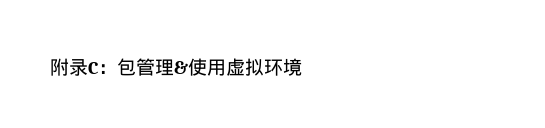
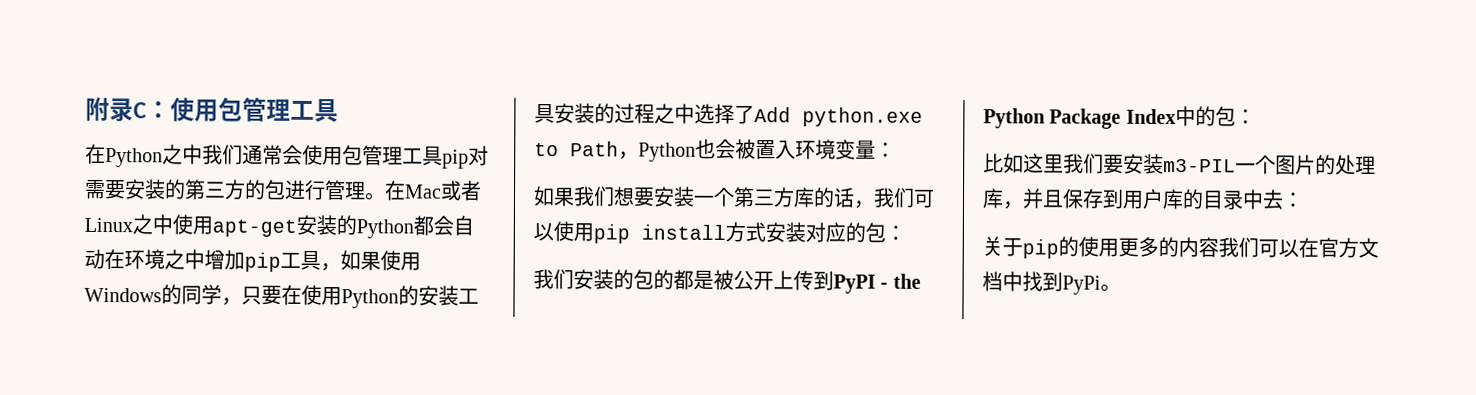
[117,58,302,76] 包管理&使用虚拟环境 -> [170,97,339,123] [85,143,489,169] [84,179,482,201] [84,214,474,239] [84,248,421,272] [84,284,479,309] [534,103,923,127] [534,138,896,162] [533,186,935,209] [533,221,906,244] [533,269,921,294] [983,106,1256,129] [983,153,1376,175] [982,188,1304,210] [982,236,1379,259] [982,271,1121,295] 使用包管理工具 // 在Python之中我们通常会使用包管理工具pip对需要安装的第三方的包进行管理。在Mac或者Linux之中使用apt-get安装的Python都会自动在环境之中增加pip工具，如果使用Windows的同学，只要在使用Python的安装工具安装的过程之中选择了Add python.exe to Path，Python也会被置入环境变量： // 如果我们想要安装一个第三方库的话，我们可以使用pip install方式安装对应的包： // 我们安装的包的都是被公开上传到PyPI - the Python Package Index中的包： // 比如这里我们要安装m3-PIL一个图片的处理库，并且保存到用户库的目录中去： // 关于pip的使用更多的内容我们可以在官方文档中找到PyPi。

